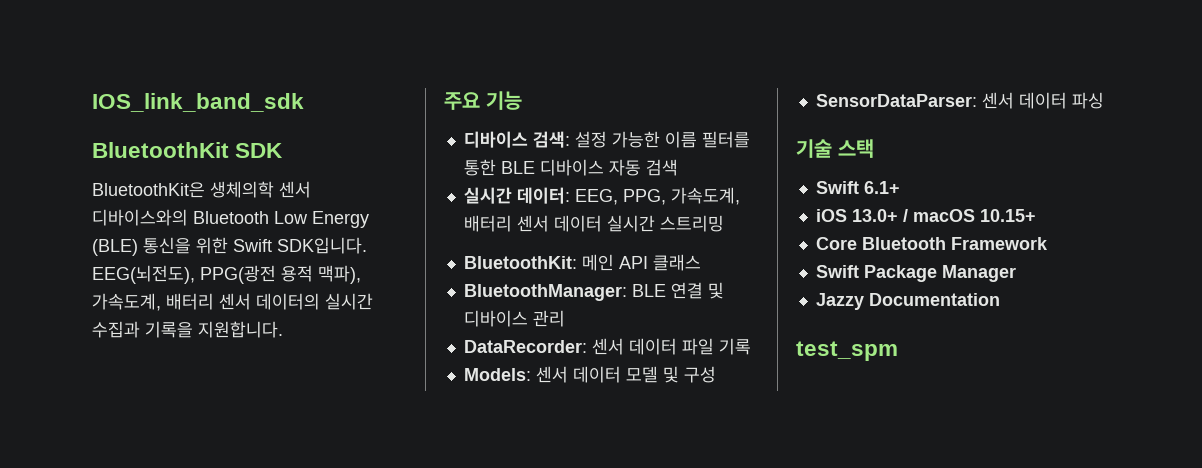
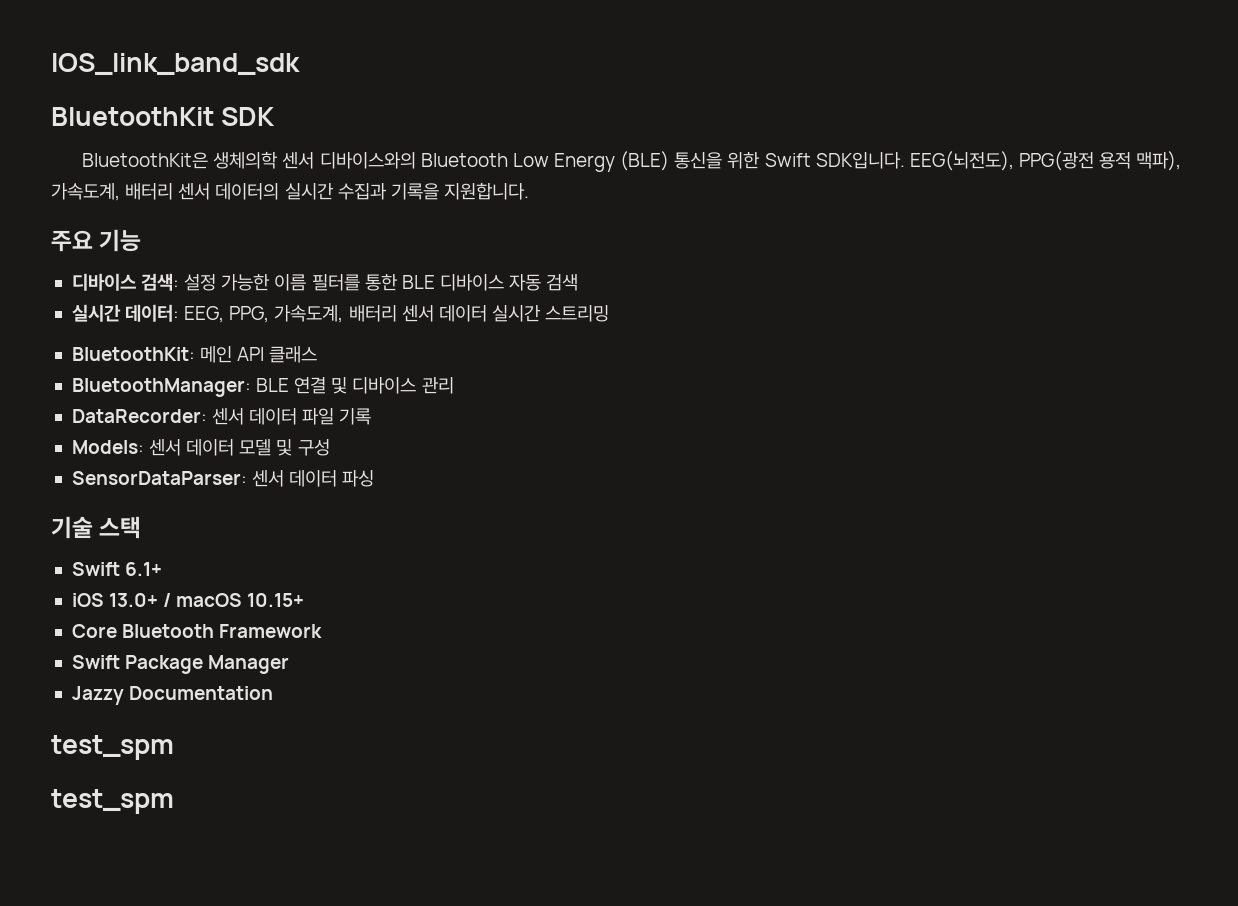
(898, 351) none -> [51,789,174,814] // test_spm

